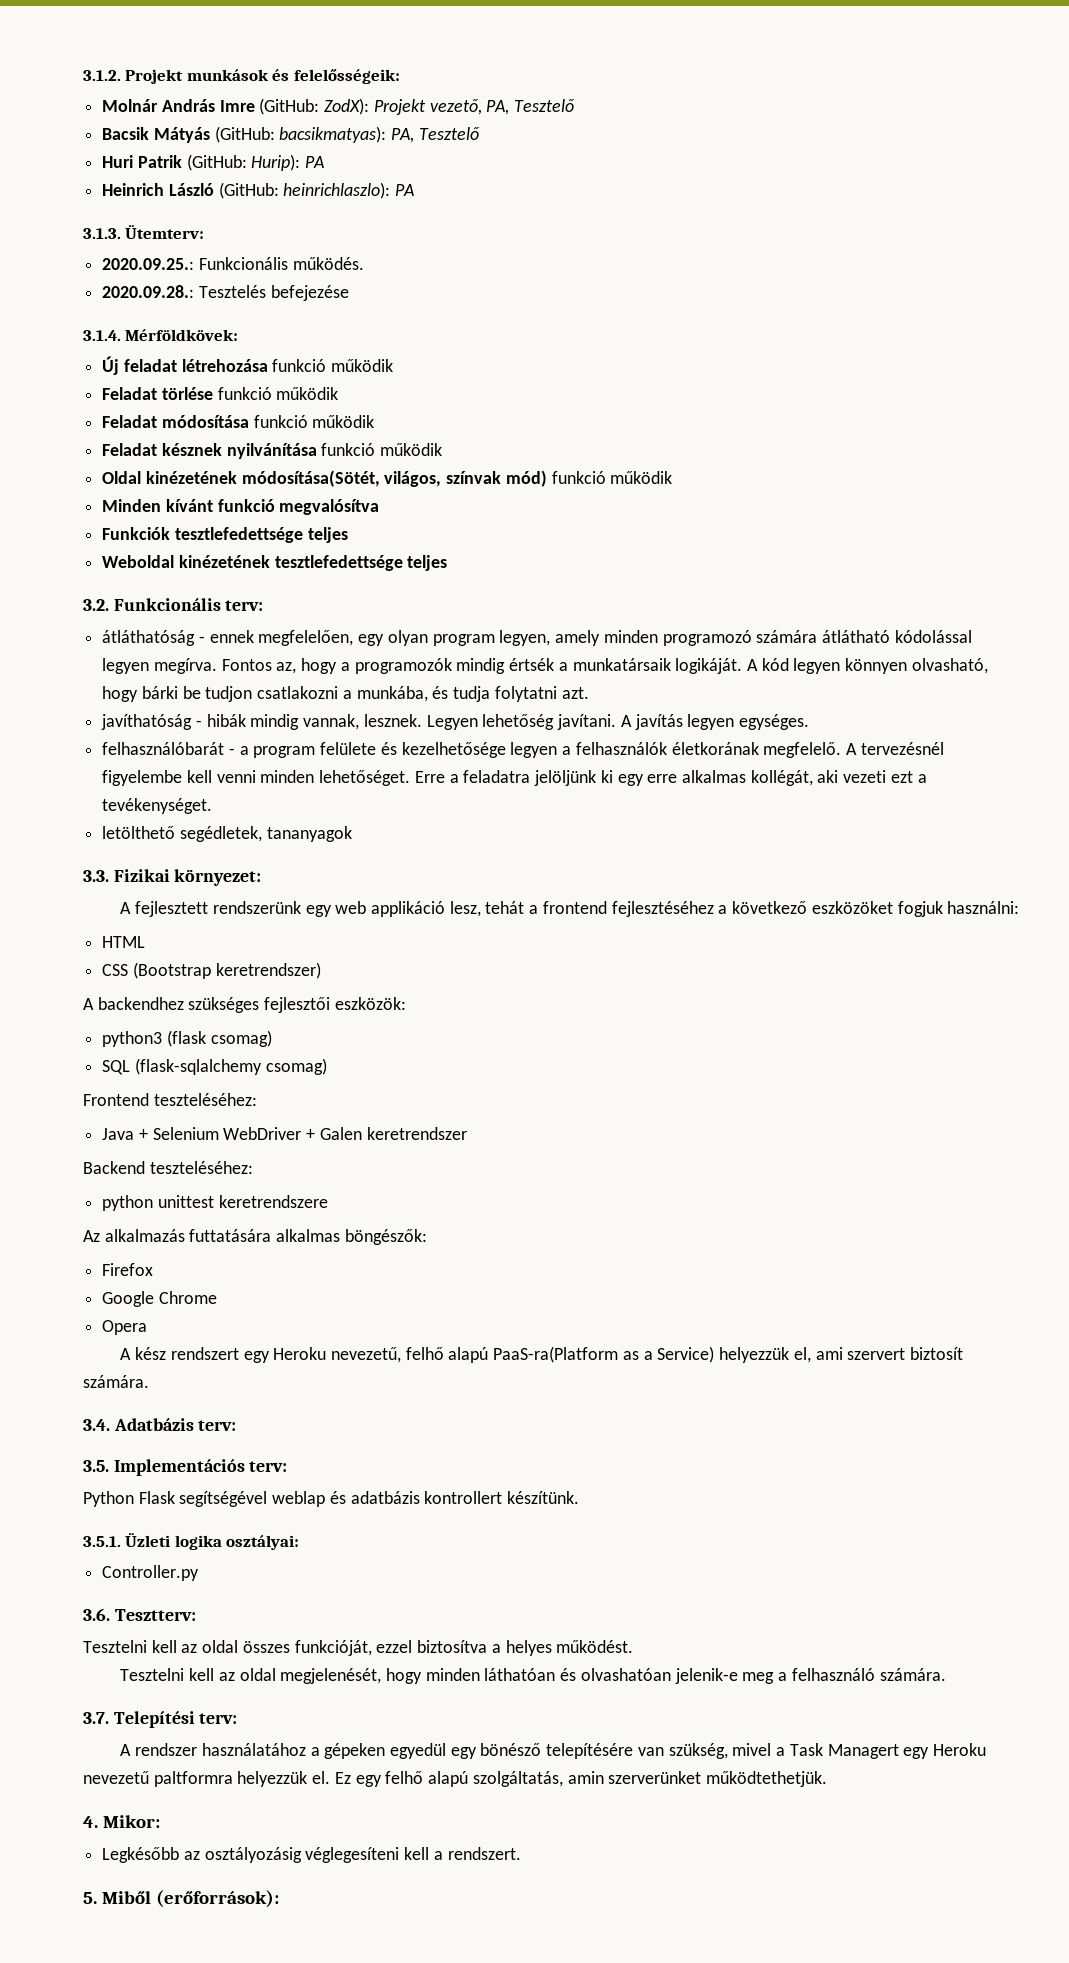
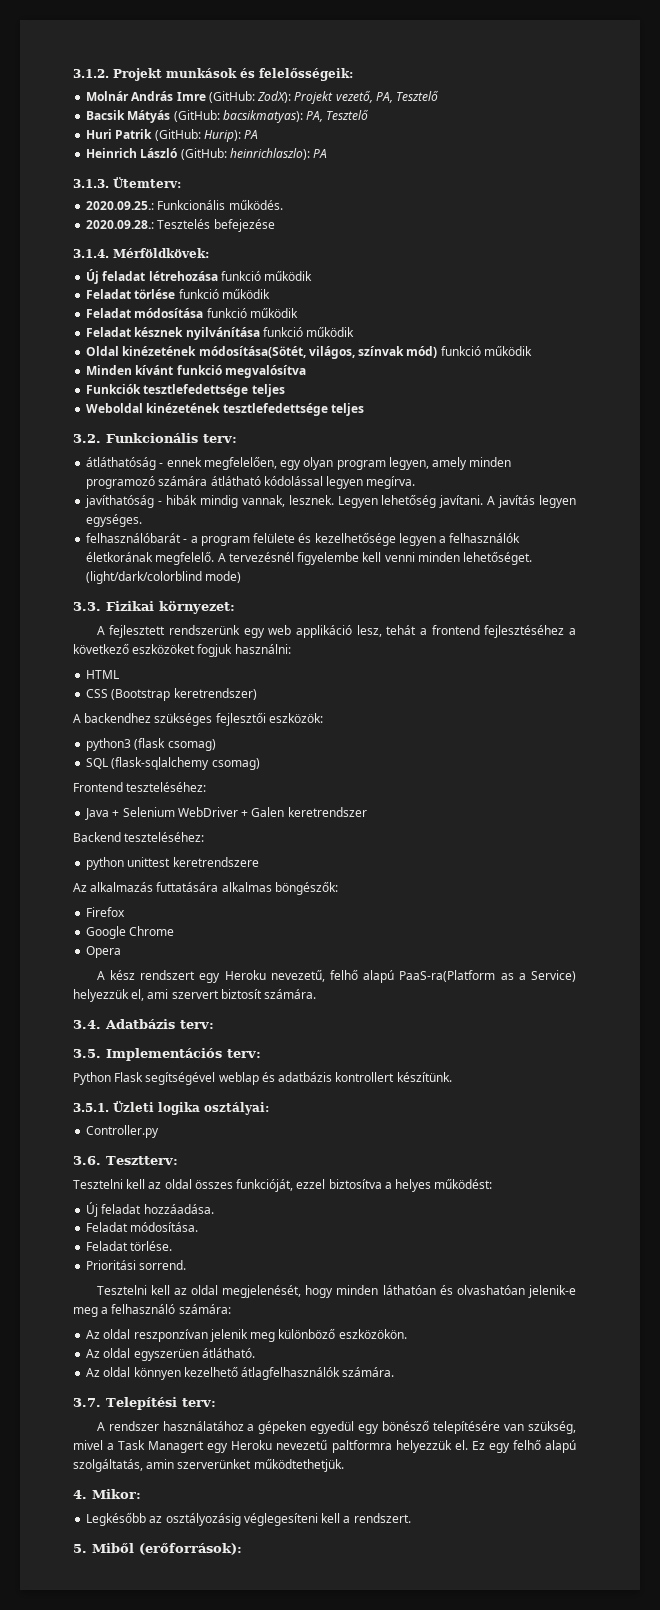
[221,658,988,674] [102,686,589,702] Fontos az, hogy a programozók mindig értsék a munkatársaik logikáját. A kód legyen könnyen olvasható, hogy bárki be tudjon csatlakozni a munkába, és tudja folytatni azt. -> (416, 482) none
[414,770,927,786] [102,798,213,814] [102,826,352,842] Erre a feladatra jelöljünk ki egy erre alkalmas kollégát, aki vezeti ezt a tevékenységet. // letölthető segédletek, tananyagok -> [86,571,242,584] (light/dark/colorblind mode)
[556,1640,634,1653] működést. -> [434,1178,493,1189] [86,1202,214,1217] [86,1222,199,1232] [86,1241,173,1251] [86,1260,187,1270] működést: // Új feladat hozzáadása. // Feladat módosítása. // Feladat törlése. // Prioritási sorrend.
(875, 1674) none -> [178,1304,231,1314] [86,1328,407,1342] [86,1348,255,1361] [86,1366,341,1380] számára: // Az oldal reszponzívan jelenik meg különböző eszközökön. // Az oldal egyszerüen átlátható. // Az oldal könnyen kezelhető átlagfelhasználók

